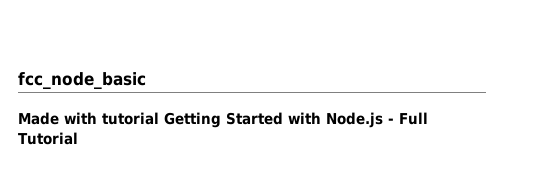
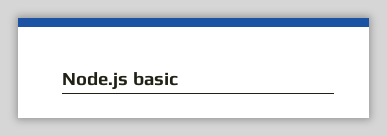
[18,72,146,90] [18,112,428,128] [18,132,78,145] fcc_node_basic // Made with tutorial Getting Started with Node.js - Full Tutorial -> [62,72,178,90] Node.js basic

